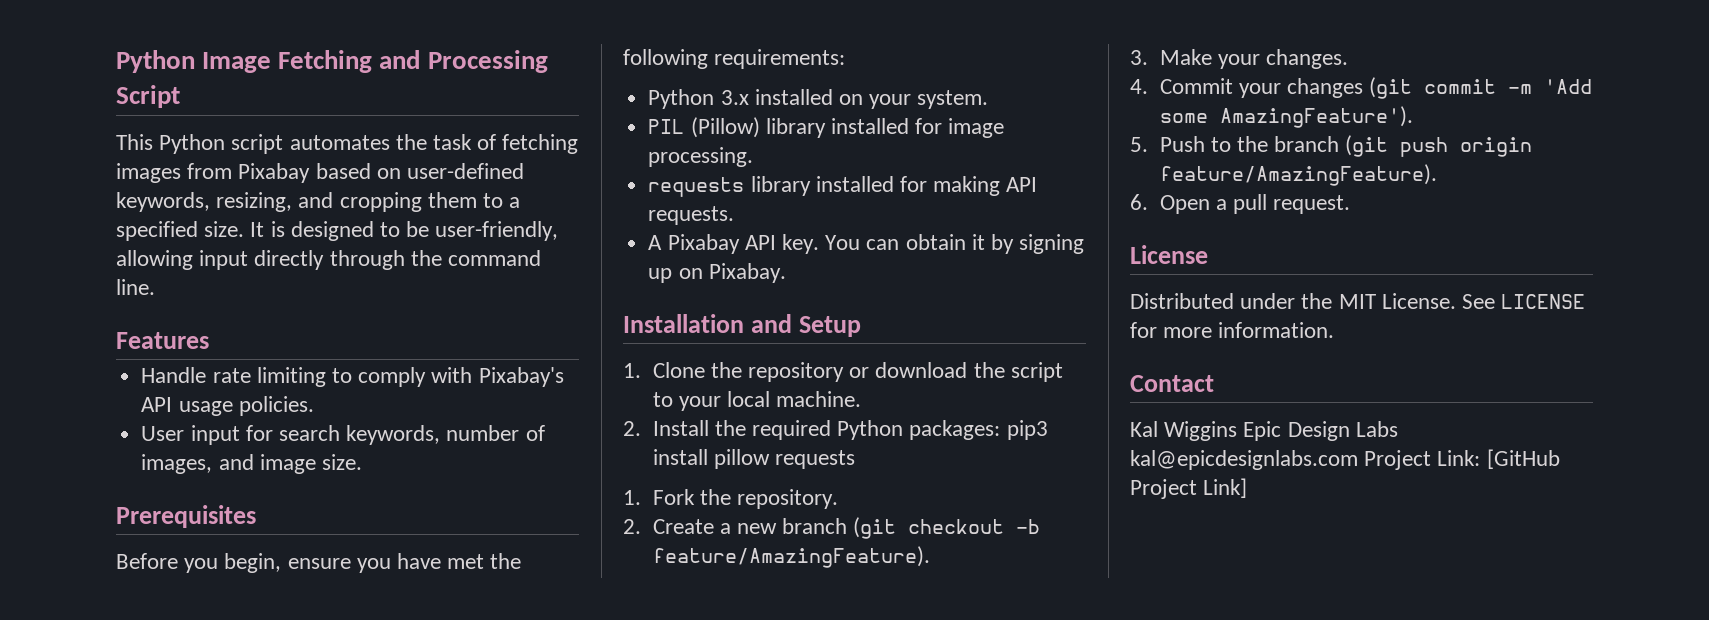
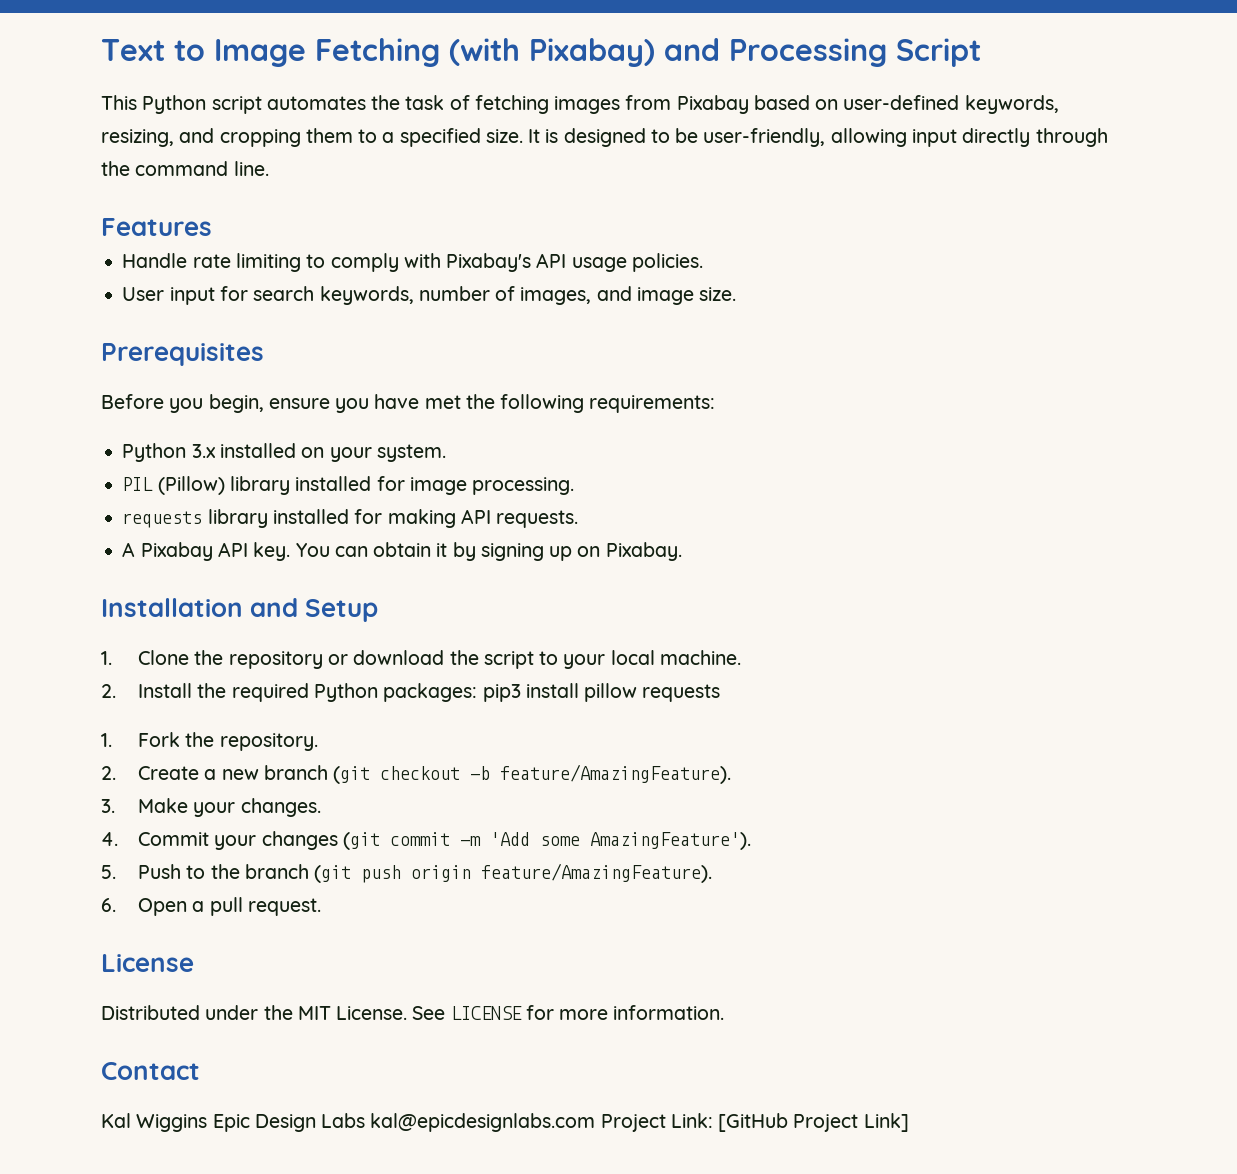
[116,50,373,73] Python Image Fetching -> [101,38,655,67] Text to Image Fetching (with Pixabay)

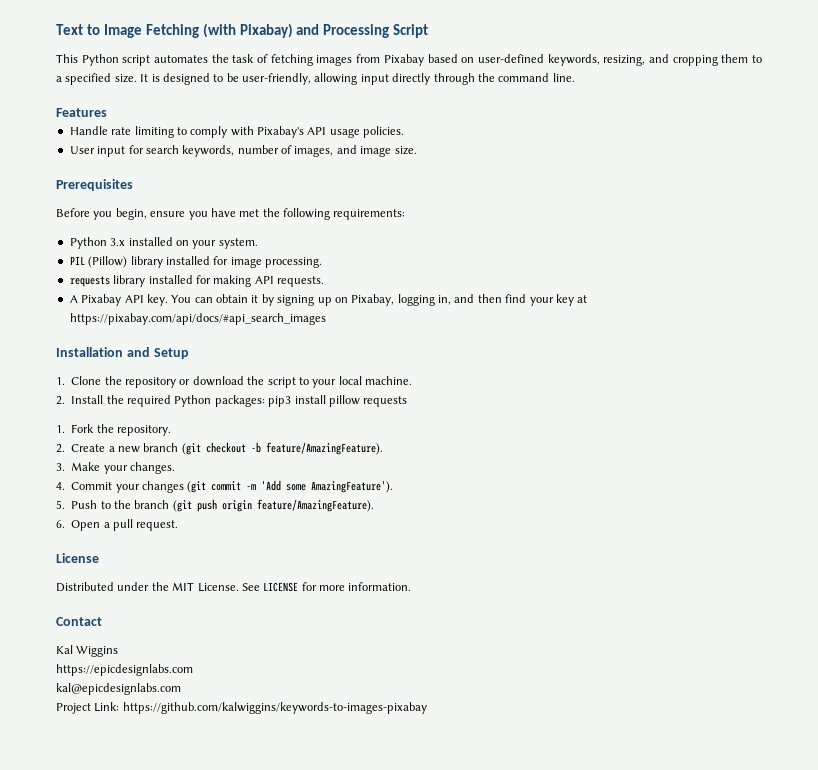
[605,542,682,561] Pixabay. -> [351,294,588,306] [69,313,326,325] Pixabay, logging in, and then find your key at https://pixabay.com/api/docs/#api_search_images
[212,1113,366,1132] Epic Design Labs -> [56,664,193,676] // https://epicdesignlabs.com //
(596, 1122) none -> (181, 689) //
[718,1113,909,1132] [GitHub Project Link] -> [122,702,427,714] https://github.com/kalwiggins/keywords-to-images-pixabay

